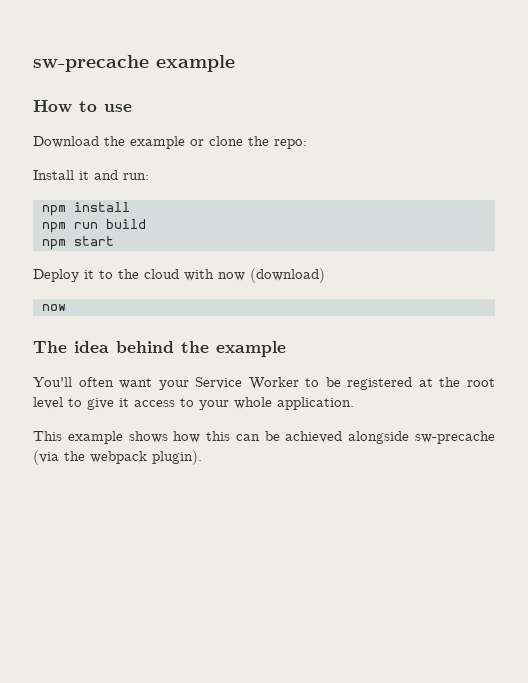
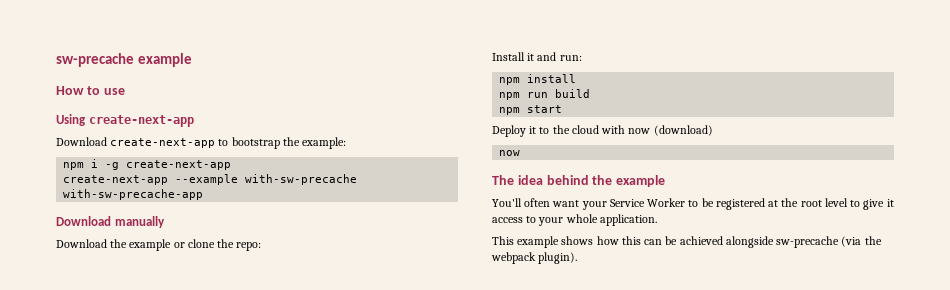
(132, 108) none -> [56,114,194,127] [56,137,347,149] [63,159,232,170] [63,174,358,185] [63,189,204,200] [56,216,165,228] // Using create-next-app // Download create-next-app to bootstrap the example: // npm i -g create-next-app // create-next-app --example with-sw-precache with-sw-precache-app // Download manually

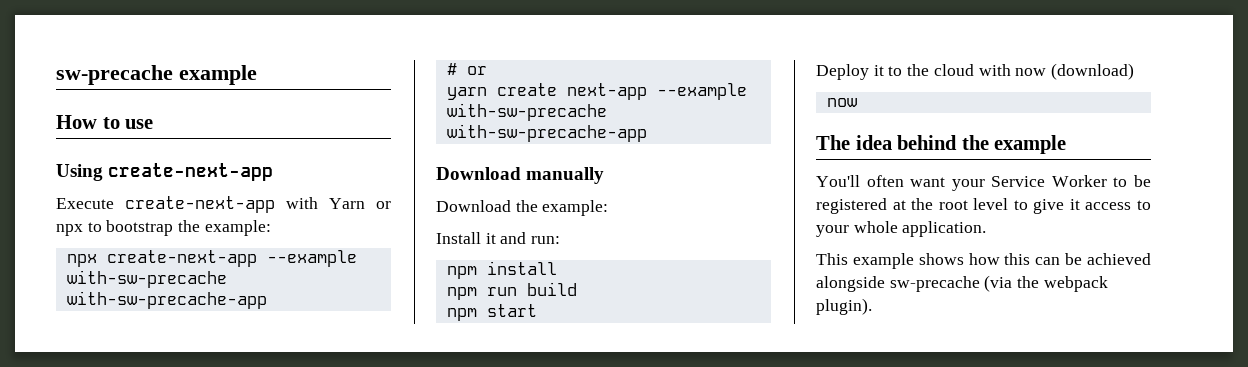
[56,137,347,149] [63,159,232,170] [63,175,169,185] Download create-next-app to bootstrap the example: // npm i -g create-next-app // create-next-app -> [56,196,391,213] [56,220,271,236] [66,250,357,267] [66,270,227,288] [66,291,267,309] [446,63,487,75] [446,83,647,100] Execute create-next-app with Yarn or npx to bootstrap the example: // npx create-next-app --example with-sw-precache with-sw-precache-app // # or // yarn create next-app
[129,239,262,251] example or clone the repo: -> [542,200,609,216] example:

